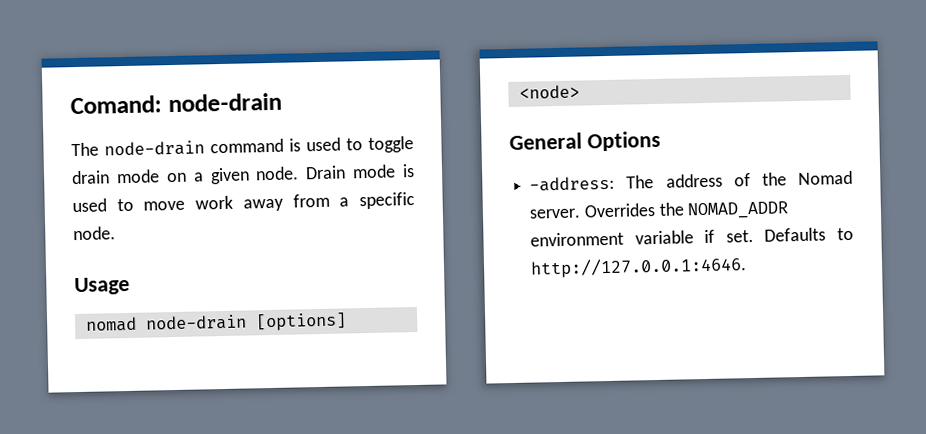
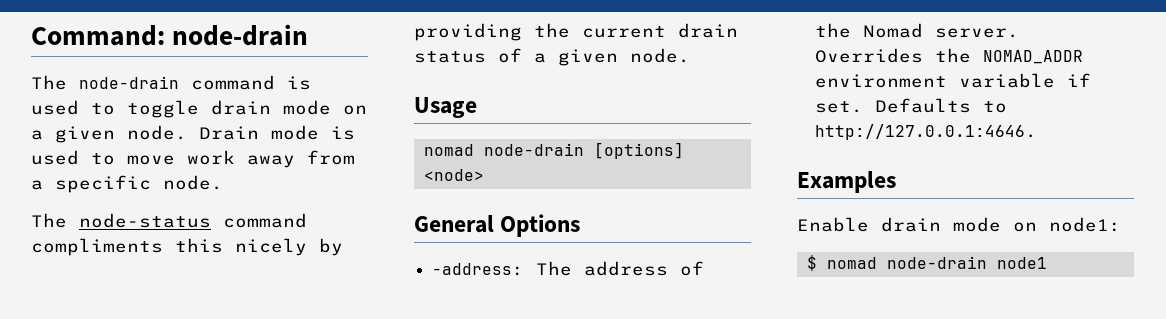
[70,95,162,115] Comand: -> [31,25,165,46] Command:
(116, 233) none -> [31,213,307,228] [31,238,343,256] [414,23,738,41] [414,48,690,66] // The node-status command compliments this nicely by providing the current drain status of a given node.
(748, 267) none -> [797,171,896,193] [797,217,1121,232] [806,255,1047,271] // Examples // Enable drain mode on node1: // $ nomad node-drain node1

